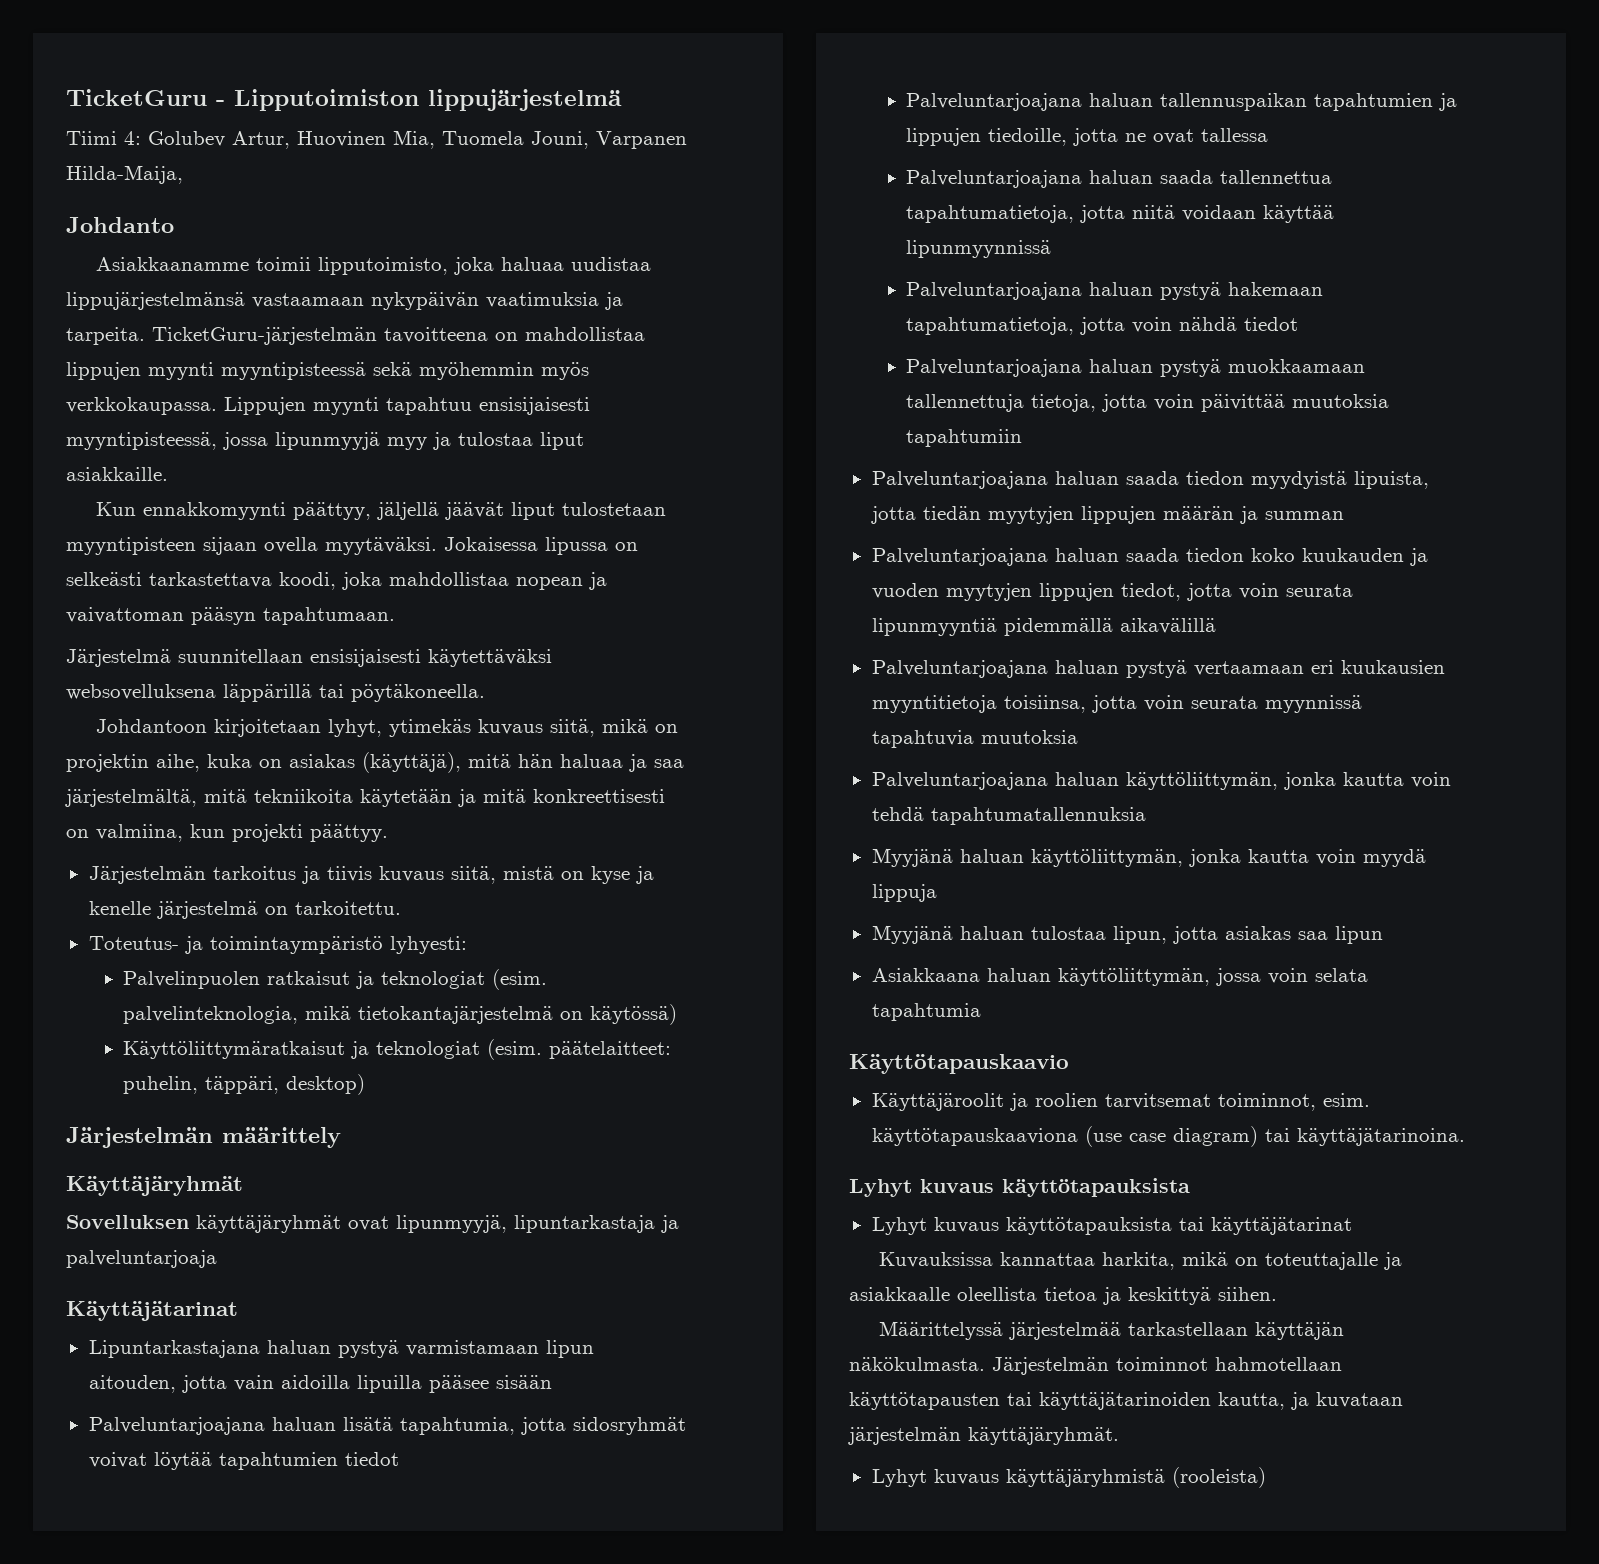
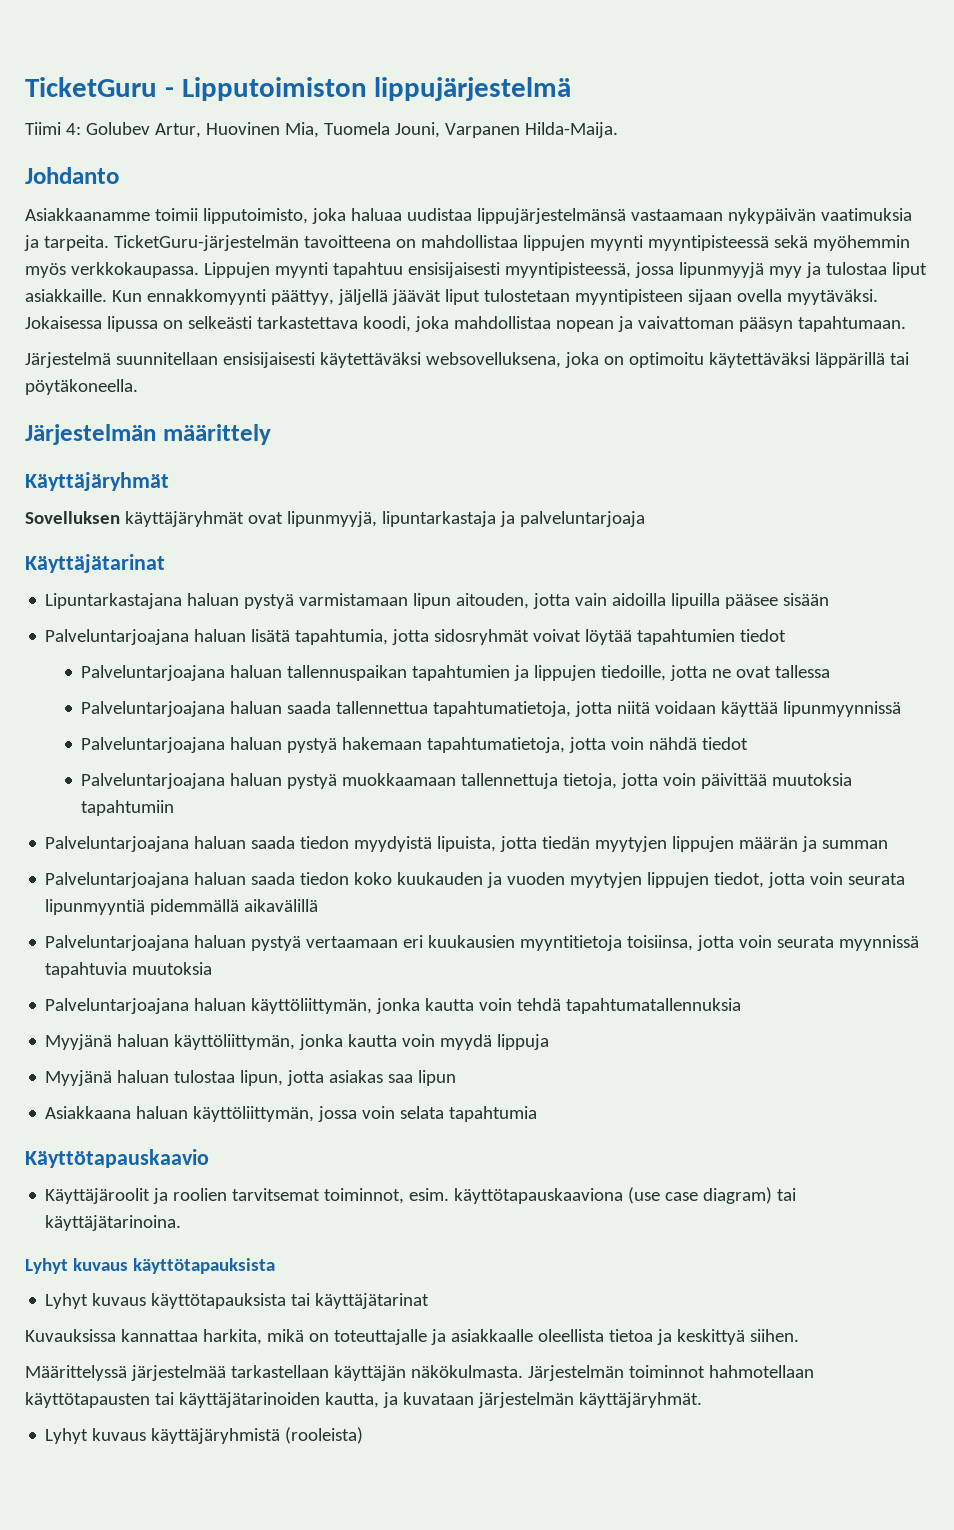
[66,165,183,184] Hilda-Maija, -> [524,122,618,138] Hilda-Maija.
(168, 474) // -> (107, 295) none
[66,684,485,702] [95,719,678,737] [66,752,684,773] [65,789,665,807] [66,824,388,842] [88,866,654,884] [88,901,401,919] [88,936,467,954] [123,969,548,990] [123,1004,678,1025] [123,1039,672,1060] [123,1074,366,1095] websovelluksena läppärillä tai pöytäkoneella. // Johdantoon kirjoitetaan lyhyt, ytimekäs kuvaus siitä, mikä on projektin aihe, kuka on asiakas (käyttäjä), mitä hän haluaa ja saa järjestelmältä, mitä tekniikoita käytetään ja mitä konkreettisesti on valmiina, kun projekti päättyy. // Järjestelmän tarkoitus ja tiivis kuvaus siitä, mistä on kyse ja kenelle järjestelmä on tarkoitettu. // Toteutus- ja toimintaympäristö lyhyesti: // Palvelinpuolen ratkaisut ja teknologiat (esim. palvelinteknologia, mikä tietokantajärjestelmä on käytössä) // Käyttöliittymäratkaisut ja teknologiat (esim. päätelaitteet: puhelin, täppäri, desktop) -> [425,352,909,368] [25,379,138,395] websovelluksena, joka on optimoitu käytettäväksi läppärillä tai pöytäkoneella.

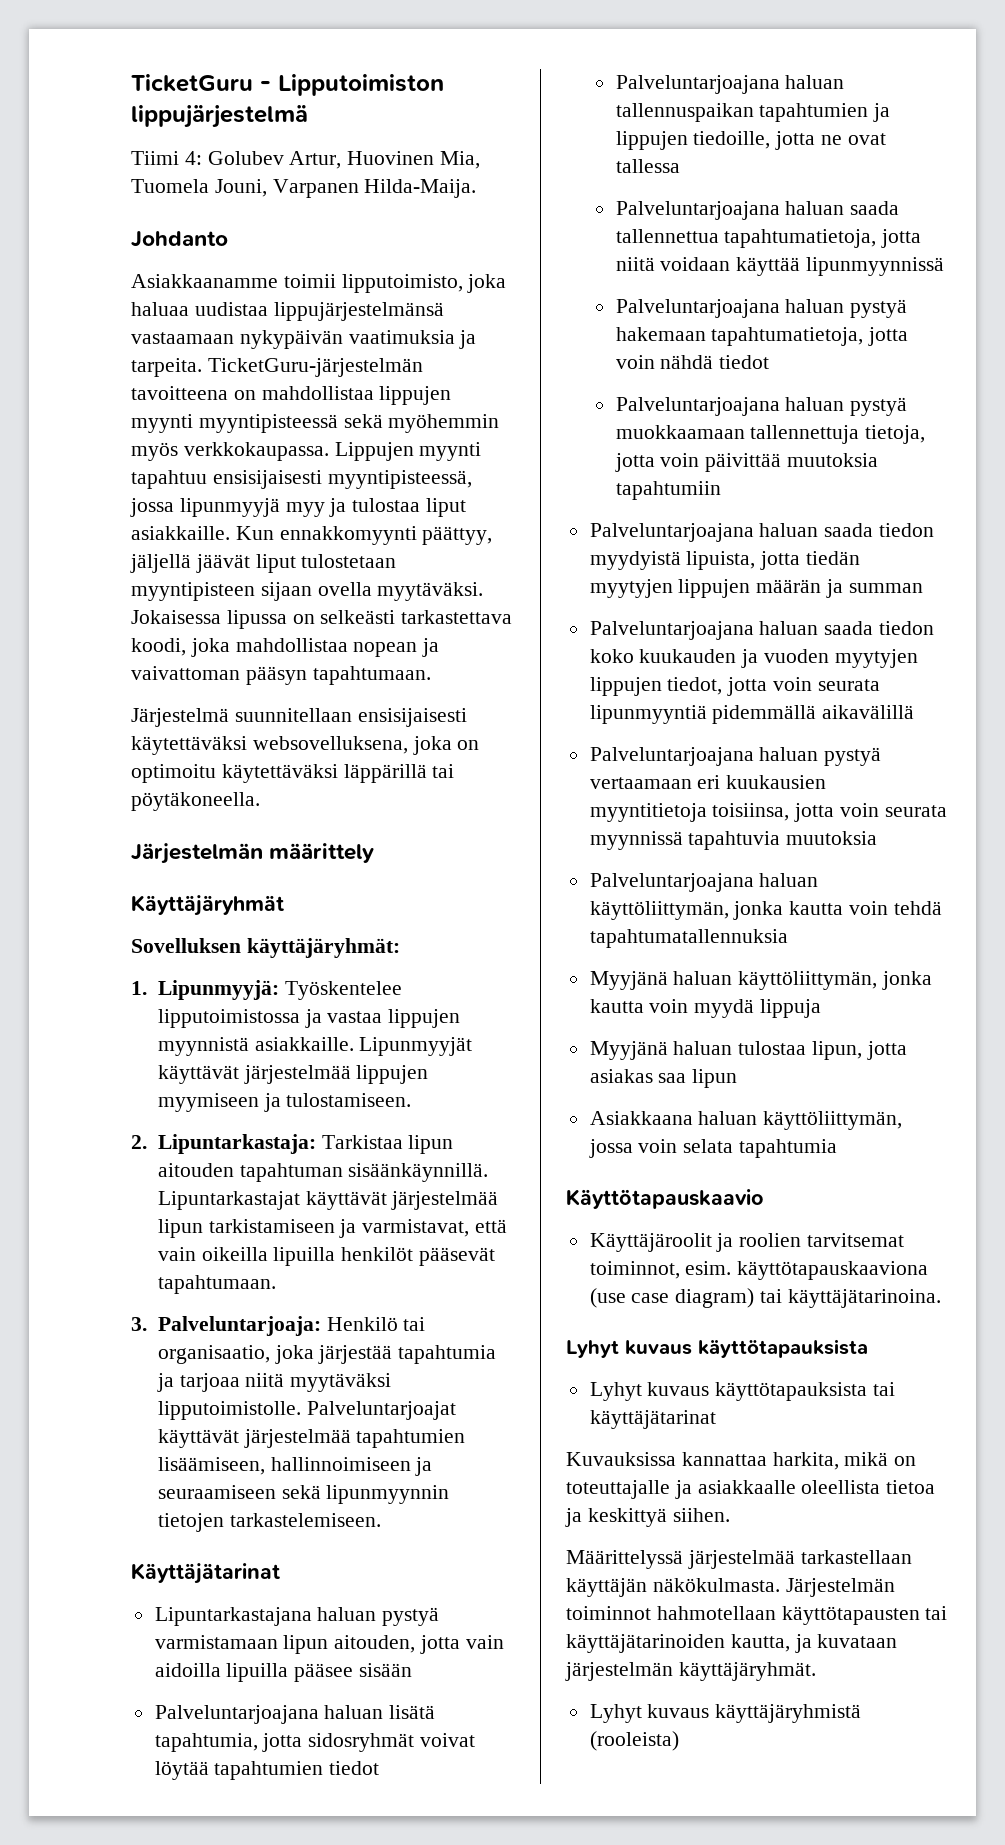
[124,511,645,527] käyttäjäryhmät ovat lipunmyyjä, lipuntarkastaja ja palveluntarjoaja -> [246,938,400,958] [131,980,402,1000] [157,1009,461,1028] [157,1037,473,1056] [157,1065,429,1084] [157,1093,412,1112] [131,1134,454,1154] [157,1163,489,1182] [157,1191,499,1210] [157,1219,507,1238] [157,1247,495,1266] [157,1275,276,1294] [131,1316,426,1336] [157,1345,497,1364] [156,1373,392,1392] [157,1401,456,1420] [157,1429,466,1448] [157,1457,433,1476] [157,1485,450,1504] [157,1513,381,1532] käyttäjäryhmät: // 1. Lipunmyyjä: Työskentelee lipputoimistossa ja vastaa lippujen myynnistä asiakkaille. Lipunmyyjät käyttävät järjestelmää lippujen myymiseen ja tulostamiseen. // 2. Lipuntarkastaja: Tarkistaa lipun aitouden tapahtuman sisäänkäynnillä. Lipuntarkastajat käyttävät järjestelmää lipun tarkistamiseen ja varmistavat, että vain oikeilla lipuilla henkilöt pääsevät tapahtumaan. // 3. Palveluntarjoaja: Henkilö tai organisaatio, joka järjestää tapahtumia ja tarjoaa niitä myytäväksi lipputoimistolle. Palveluntarjoajat käyttävät järjestelmää tapahtumien lisäämiseen, hallinnoimiseen ja seuraamiseen sekä lipunmyynnin tietojen tarkastelemiseen.

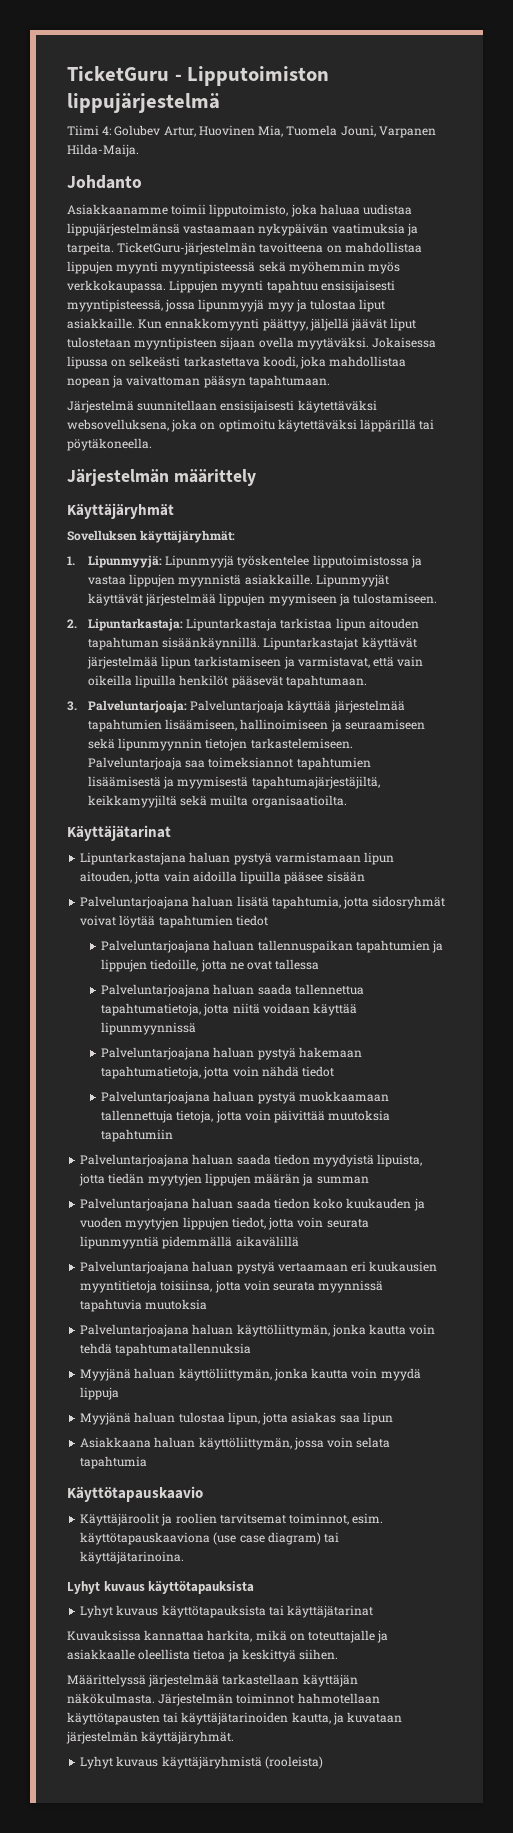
[284,981,402,1000] Työskentelee -> [165,555,310,568] Lipunmyyjä työskentelee
[321,1135,403,1149] Tarkistaa -> [186,618,333,631] Lipuntarkastaja tarkistaa
[326,1317,426,1331] [157,1345,497,1364] [156,1373,392,1392] [157,1401,456,1420] [157,1429,239,1448] Henkilö tai organisaatio, joka järjestää tapahtumia ja tarjoaa niitä myytäväksi lipputoimistolle. Palveluntarjoajat käyttävät -> [190,700,332,713] Palveluntarjoaja käyttää
[270,1457,411,1471] hallinnoimiseen -> [240,719,329,730] hallinoimiseen
(381, 1520) none -> [87,757,371,770] [87,776,380,789] [87,795,347,808] Palveluntarjoaja saa toimeksiannot tapahtumien lisäämisestä ja myymisestä tapahtumajärjestäjiltä, keikkamyyjiltä sekä muilta organisaatioilta.

